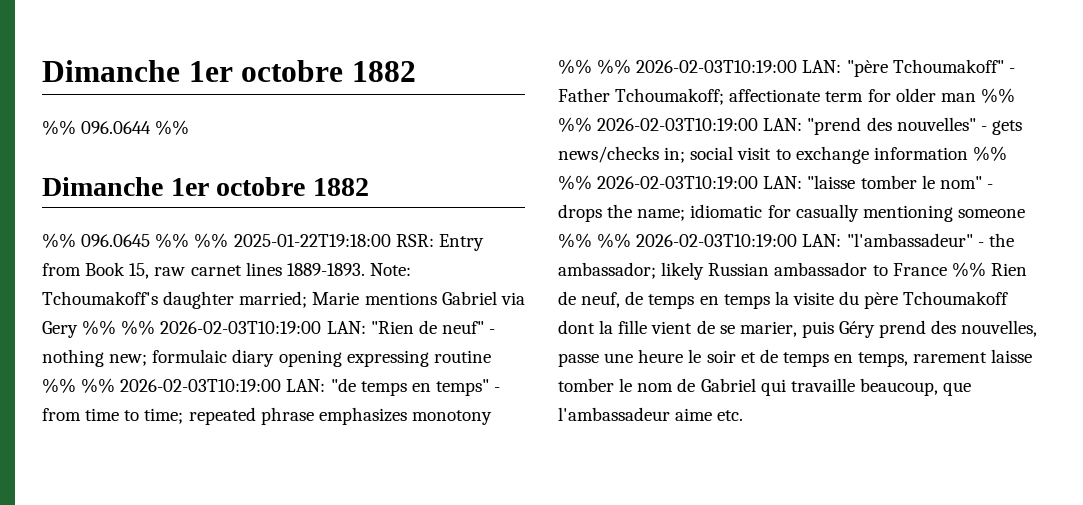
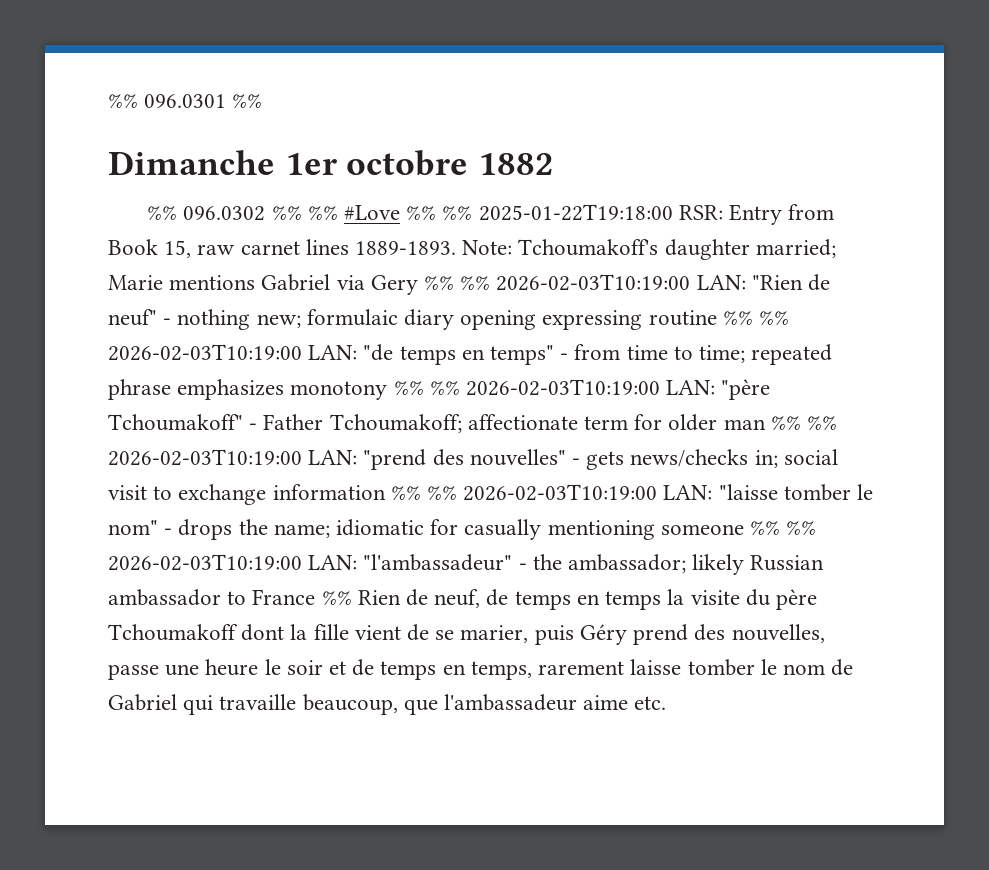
[42,60,416,82] [42,120,152,135] Dimanche 1er octobre 1882 // %% 096.0644 -> [108,94,227,108] %% 096.0301
[81,234,151,247] 096.0645 -> [183,205,400,221] 096.0302 %% %% #Love

